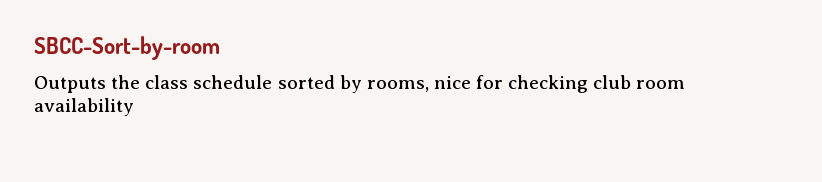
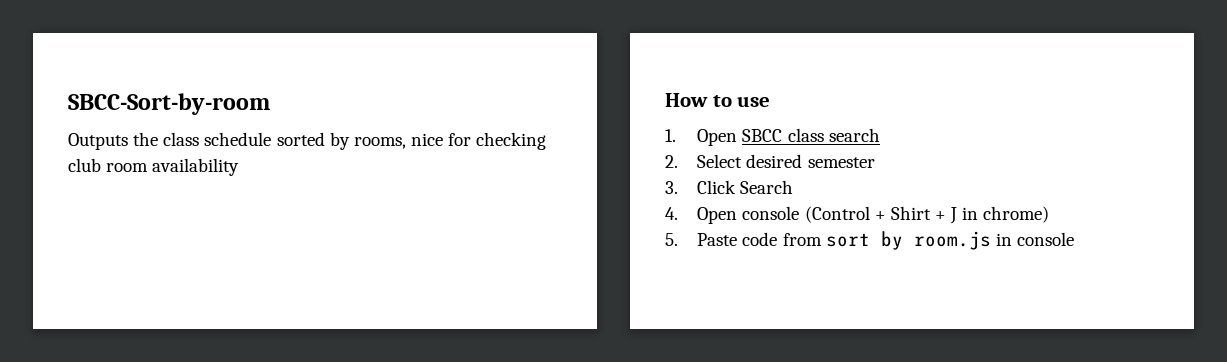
(134, 107) none -> [665,93,771,107] [665,128,880,146] [665,154,875,168] [665,180,794,194] [665,206,1050,224] [665,231,1074,250] // How to use // 1. Open SBCC class search // 2. Select desired semester // 3. Click Search // 4. Open console (Control + Shirt + J in chrome) // 5. Paste code from sort by room.js in console

